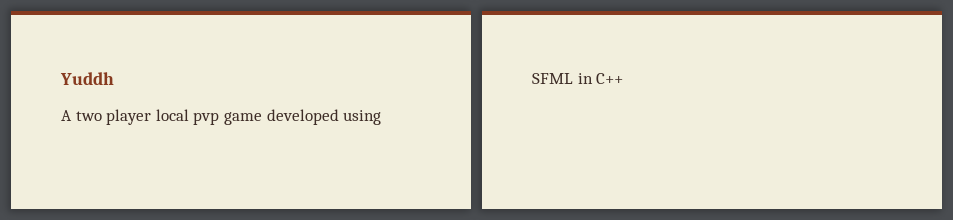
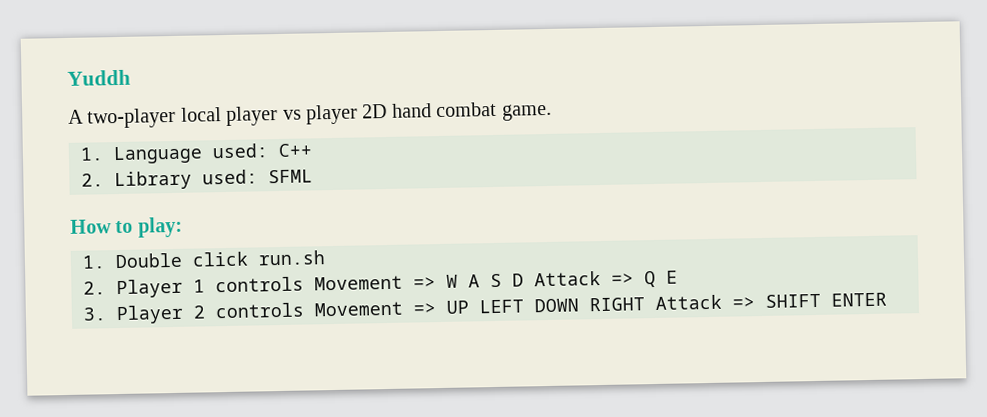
[75,109,382,125] [532,73,624,84] two player local pvp game developed using SFML in C++ -> [87,101,552,129] [80,143,312,165] [81,169,313,191] [70,216,183,238] [82,250,326,269] [83,270,678,299] [83,292,887,325] two-player local player vs player 2D hand combat game. // 1. Language used: C++ // 2. Library used: SFML // How to play: // 1. Double click run.sh // 2. Player 1 controls Movement => W A S D Attack => Q E // 3. Player 2 controls Movement => UP LEFT DOWN RIGHT Attack => SHIFT ENTER

